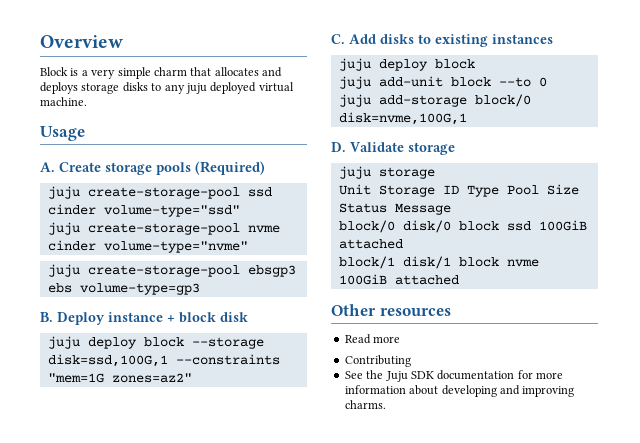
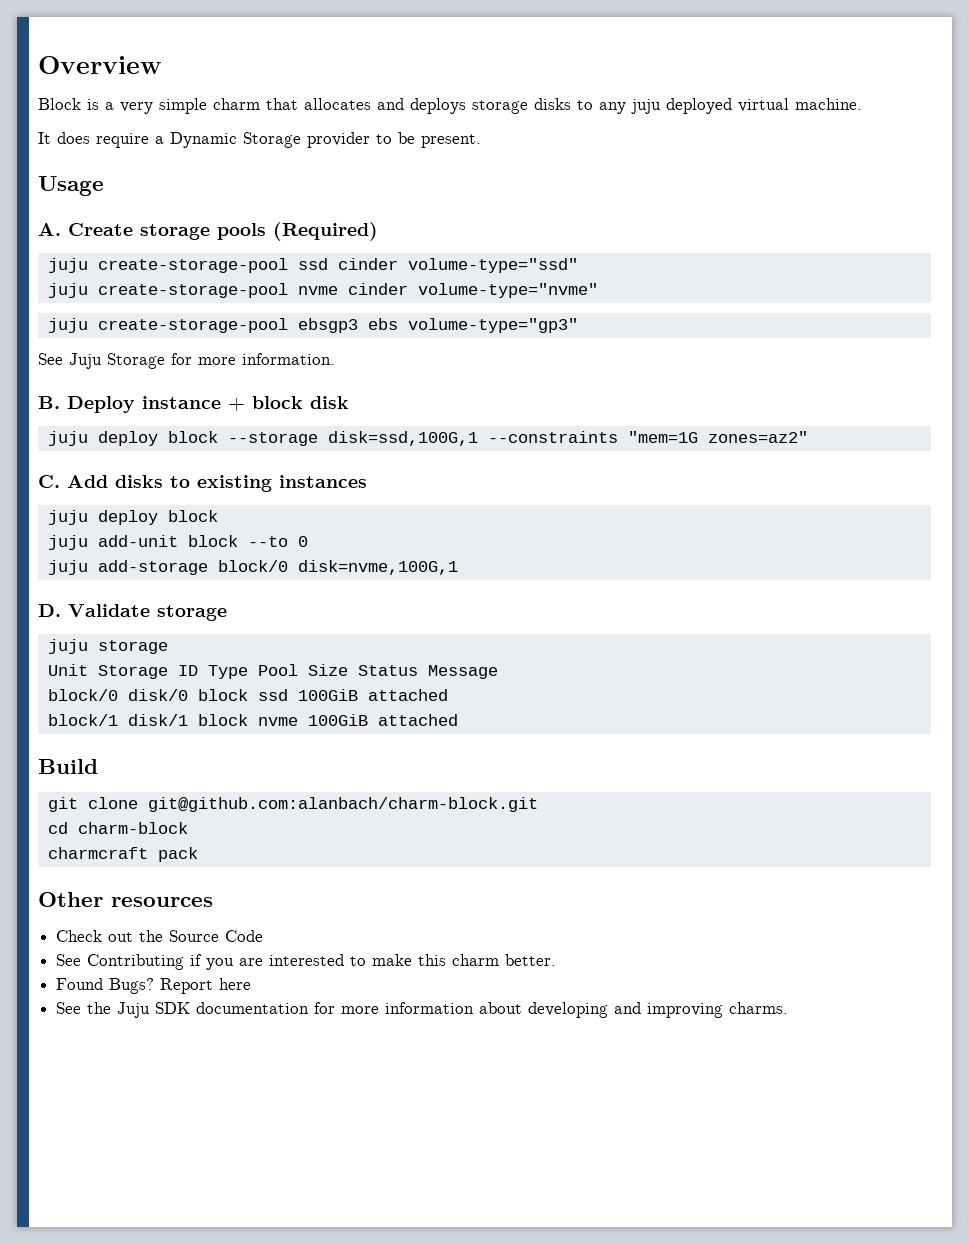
(87, 101) none -> [38,132,481,148] // It does require a Dynamic Storage provider to be present.
[79,283,200,295] volume-type=gp3 -> [407,318,578,333] [38,353,335,369] volume-type="gp3" // See Juju Storage for more information.
[331,304,451,316] [344,334,401,344] [344,355,411,367] Other resources // Read more // Contributing -> [38,759,98,774] [47,797,538,812] [47,822,188,834] [47,847,198,862] [38,892,213,907] [56,930,264,942] [56,954,557,970] [56,978,252,994] Build // git clone git@github.com:alanbach/charm-block.git // cd charm-block // charmcraft pack // Other resources // Check out the Source Code // See Contributing if you are interested to make this charm better. // Found Bugs? Report here

